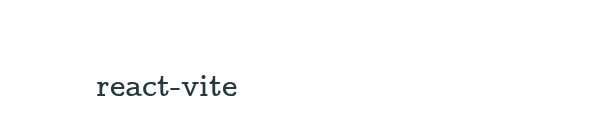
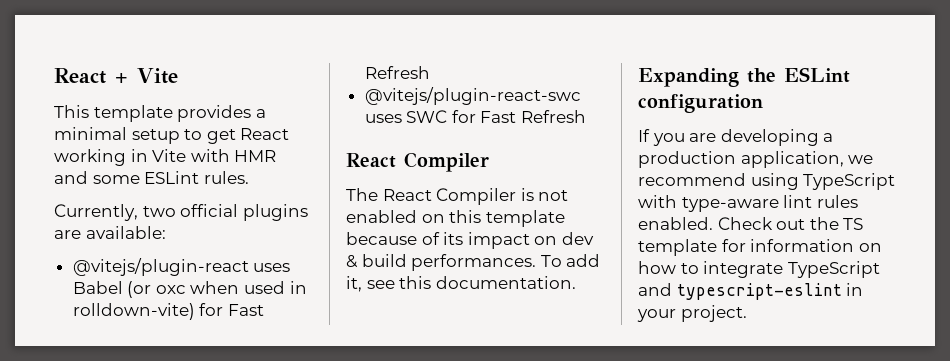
[96,75,237,96] react-vite -> [54,68,178,84] [54,105,266,122] [54,127,290,144] [54,149,277,166] [54,171,249,184] [54,204,308,221] [54,226,166,239] [72,258,291,276] [72,281,307,298] [72,303,264,320] [364,66,430,79] [364,87,581,105] [364,110,587,123] [346,152,489,172] [346,188,569,205] [346,210,565,227] [346,232,594,249] [346,254,601,271] [346,276,576,292] [638,67,850,87] [638,94,763,113] [638,129,834,146] [638,151,874,168] [638,173,896,190] [638,195,858,212] [638,217,864,230] [638,239,882,256] [638,261,880,278] [638,283,864,300] [637,305,747,322] React + Vite // This template provides a minimal setup to get React working in Vite with HMR and some ESLint rules. // Currently, two official plugins are available: // @vitejs/plugin-react uses Babel (or oxc when used in rolldown-vite) for Fast Refresh // @vitejs/plugin-react-swc uses SWC for Fast Refresh // React Compiler // The React Compiler is not enabled on this template because of its impact on dev & build performances. To add it, see this documentation. // Expanding the ESLint configuration // If you are developing a production application, we recommend using TypeScript with type-aware lint rules enabled. Check out the TS template for information on how to integrate TypeScript and typescript-eslint in your project.

